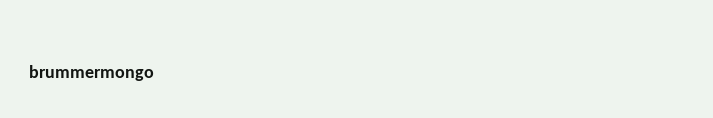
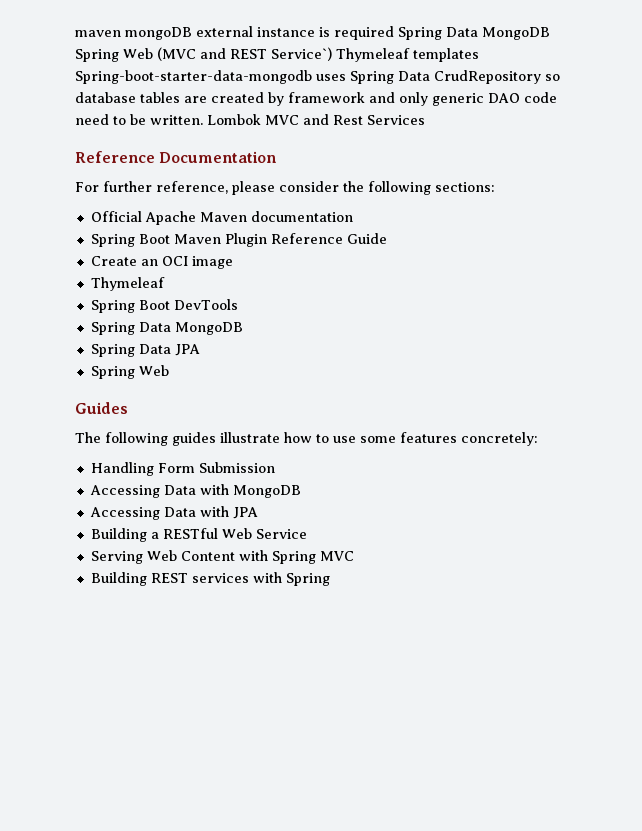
[29,65,154,81] brummermongo -> [75,26,550,40] [75,47,479,62] [75,70,560,84] [75,92,557,106] [75,114,425,125] [75,151,278,163] [75,181,495,195] [90,211,353,225] [90,233,387,247] [90,256,233,269] [90,277,165,291] [90,299,238,313] [90,322,243,335] [90,344,200,357] [90,365,169,379] [75,402,128,414] [75,432,538,446] [90,462,275,476] [89,484,301,498] [89,506,258,520] [90,528,307,542] [90,550,354,564] [90,572,330,586] maven mongoDB external instance is required Spring Data MongoDB Spring Web (MVC and REST Service`) Thymeleaf templates Spring-boot-starter-data-mongodb uses Spring Data CrudRepository so database tables are created by framework and only generic DAO code need to be written. Lombok MVC and Rest Services // Reference Documentation // For further reference, please consider the following sections: // Official Apache Maven documentation // Spring Boot Maven Plugin Reference Guide // Create an OCI image // Thymeleaf // Spring Boot DevTools // Spring Data MongoDB // Spring Data JPA // Spring Web // Guides // The following guides illustrate how to use some features concretely: // Handling Form Submission // Accessing Data with MongoDB // Accessing Data with JPA // Building a RESTful Web Service // Serving Web Content with Spring MVC // Building REST services with Spring

